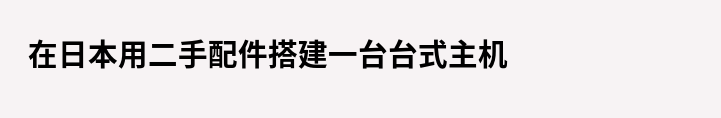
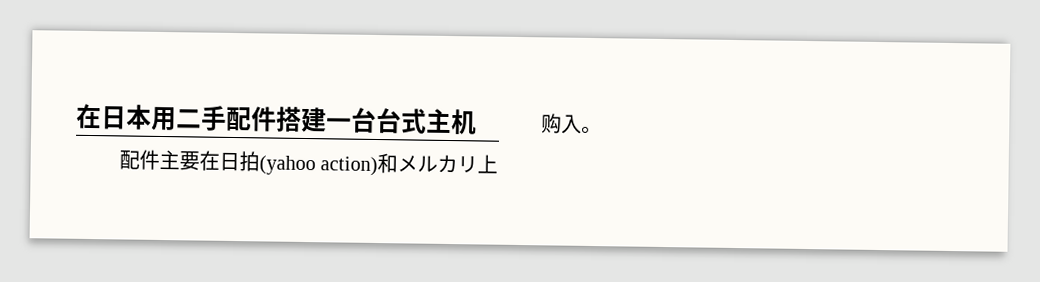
(508, 54) none -> [118,149,499,177] [541,113,602,135] // 配件主要在日拍(yahoo action)和メルカリ上购入。

